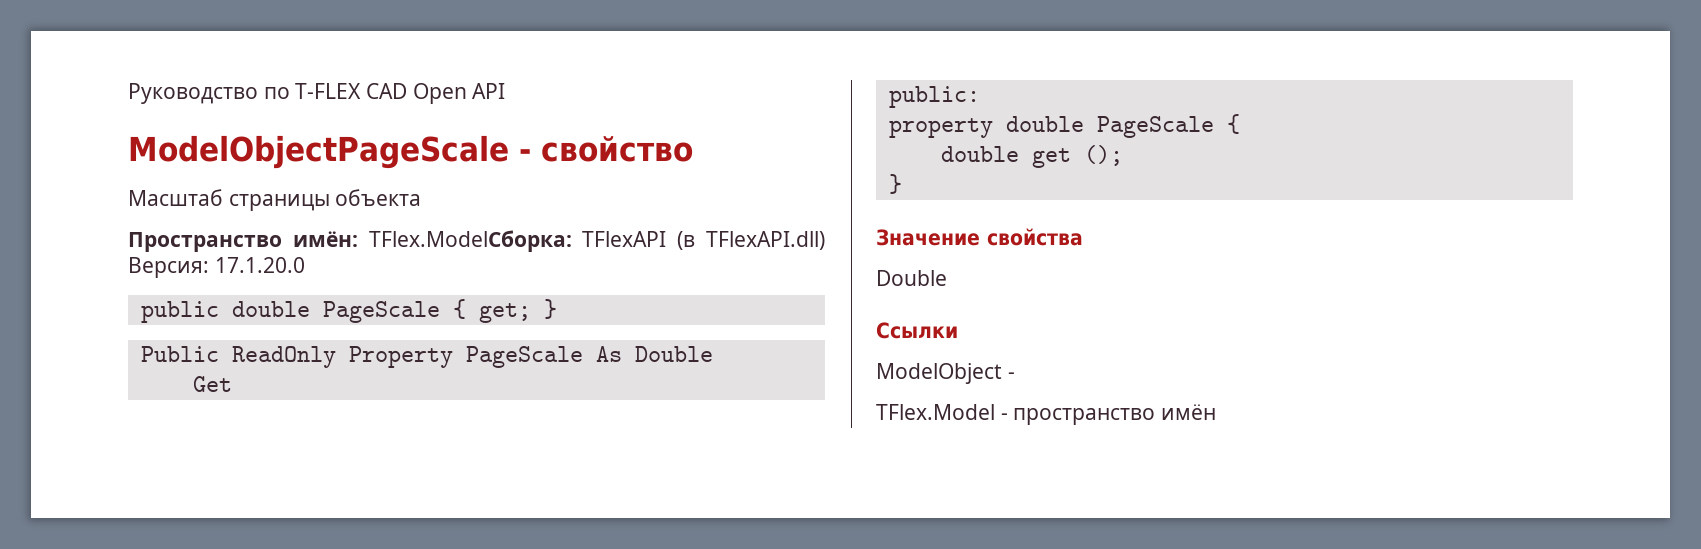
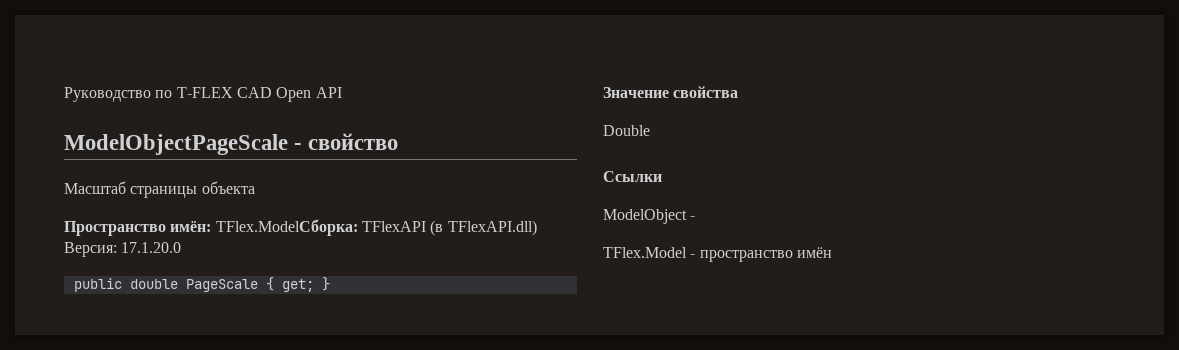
[140,346,713,368] [192,376,232,392] [888,86,980,108] [888,114,1240,138] [940,145,1123,168] [888,174,902,194] // Public ReadOnly Property PageScale As Double // Get // public: // property double PageScale { // double get (); // } -> (330, 284) none

